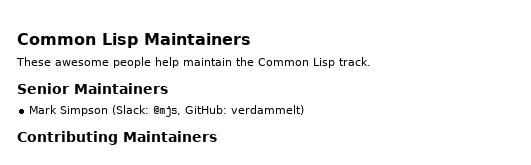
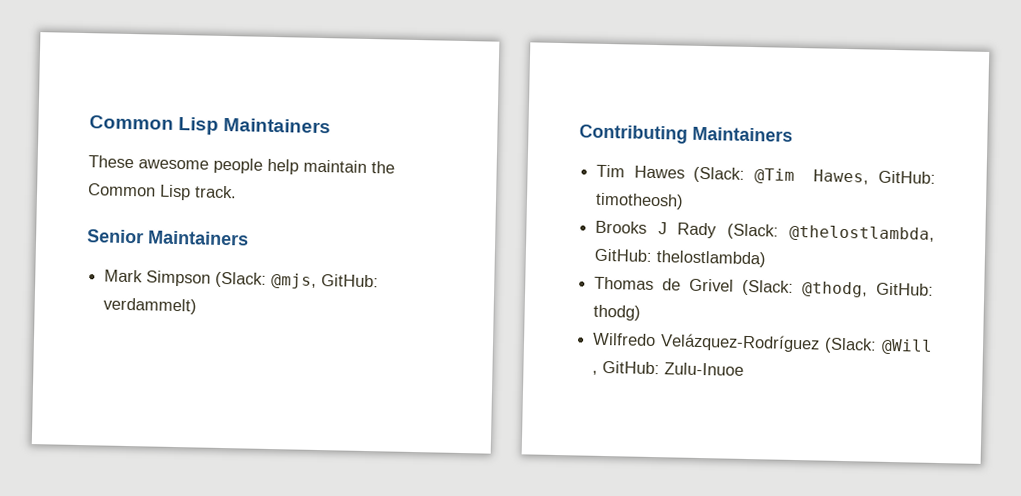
(217, 136) none -> [596,164,936,185] [595,192,685,210] [595,220,935,243] [594,248,767,268] [594,276,934,298] [593,304,642,321] [592,332,933,355] [592,360,745,376] // Tim Hawes (Slack: @Tim Hawes, GitHub: timotheosh) // Brooks J Rady (Slack: @thelostlambda, GitHub: thelostlambda) // Thomas de Grivel (Slack: @thodg, GitHub: thodg) // Wilfredo Velázquez-Rodríguez (Slack: @Will , GitHub: Zulu-Inuoe

